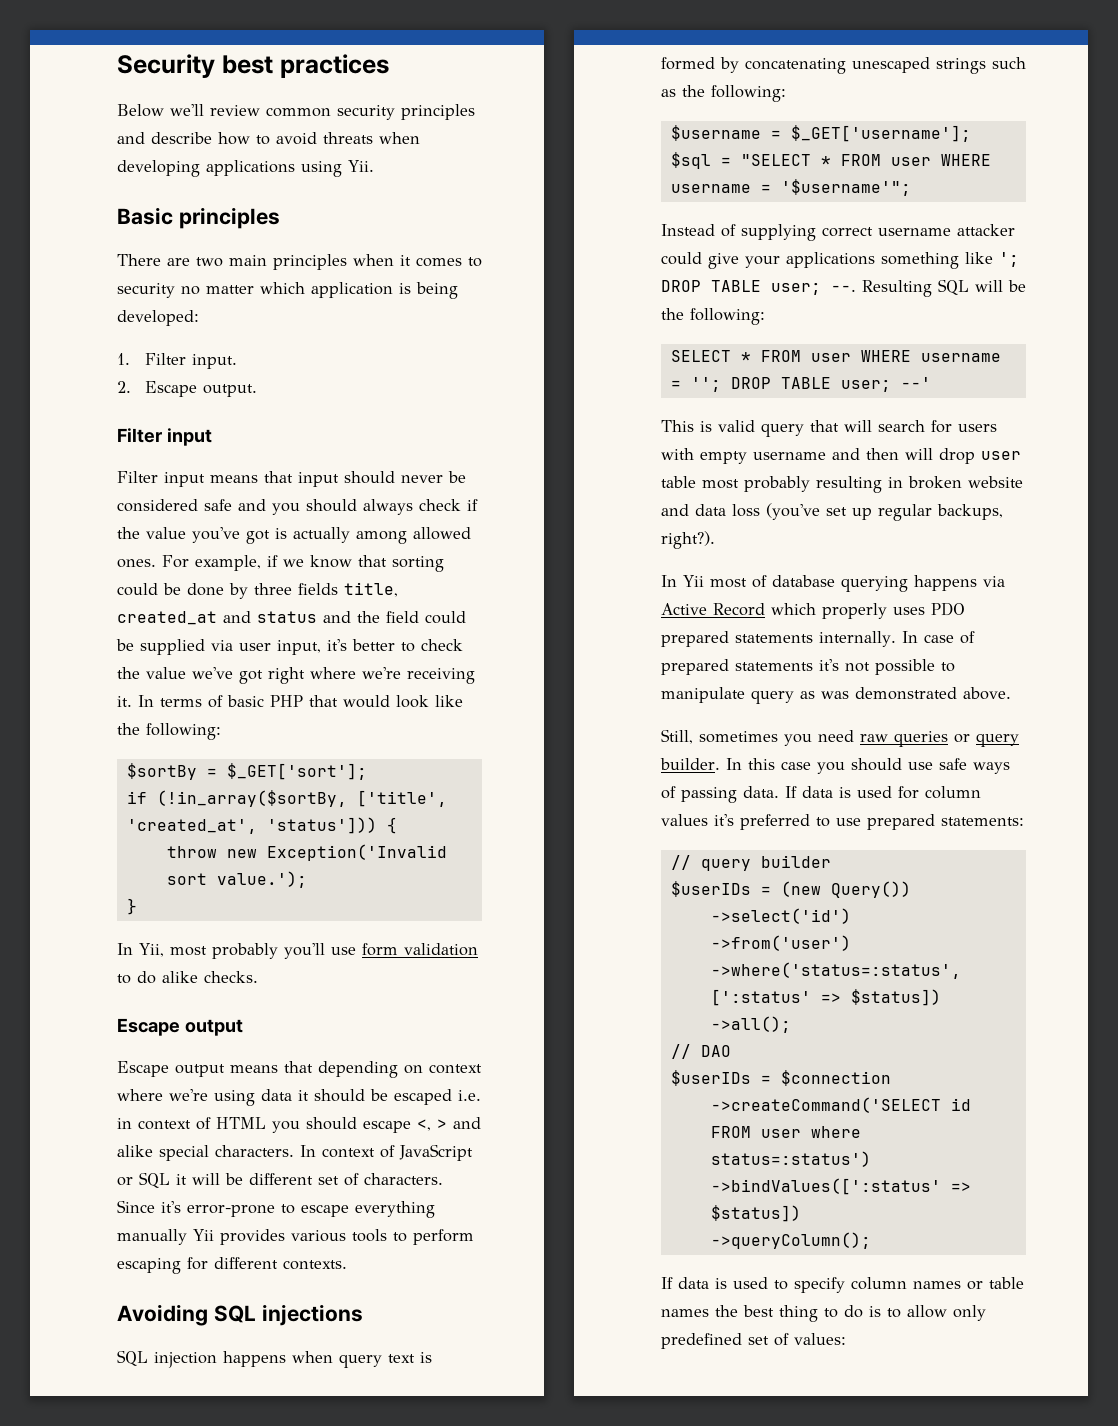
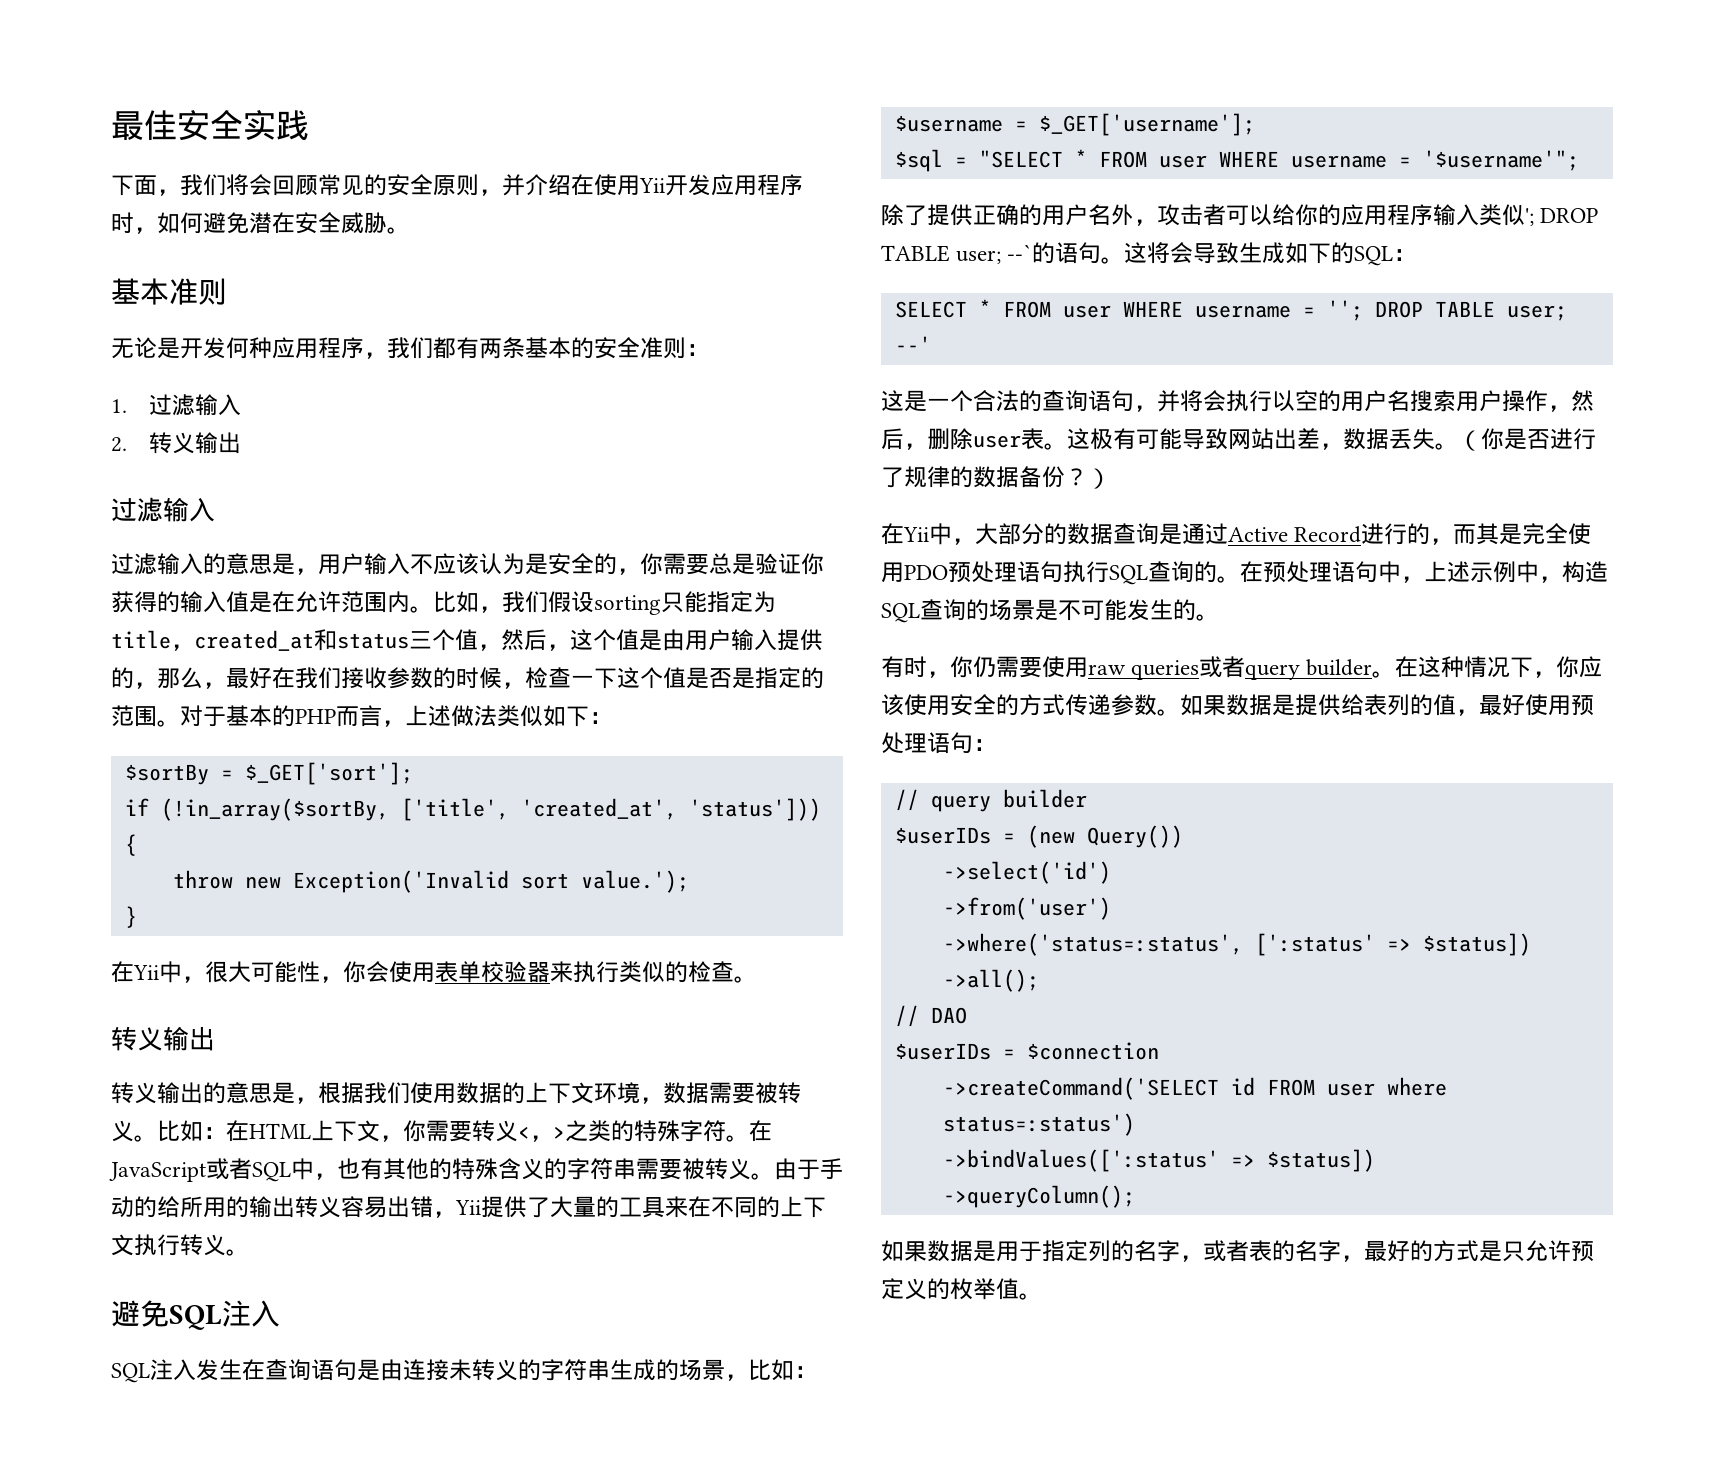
[117,54,389,78] [117,104,475,120] [117,132,420,145] [117,160,374,177] [117,207,280,229] [117,254,482,270] [117,282,458,299] [117,310,199,326] Security best practices // Below we'll review common security principles and describe how to avoid threats when developing applications using Yii. // Basic principles // There are two main principles when it comes to security no matter which application is being developed: -> [111,110,309,141] [111,174,803,196] [111,212,410,234] [111,278,227,305] [111,337,709,359] 最佳安全实践 // 下面，我们将会回顾常见的安全原则，并介绍在使用Yii开发应用程序时，如何避免潜在安全威胁。 // 基本准则 // 无论是开发何种应用程序，我们都有两条基本的安全准则：
[145,353,238,369] Filter input. -> [149,394,242,416] 过滤输入
[145,381,258,397] [117,428,212,446] [117,471,466,487] [117,499,478,515] [117,527,471,544] [117,555,444,572] [117,582,398,599] [117,611,466,625] [116,639,463,655] [117,667,475,684] [117,695,463,708] [117,723,221,740] Escape output. // Filter input // Filter input means that input should never be considered safe and you should always check if the value you've got is actually among allowed ones. For example, if we know that sorting could be done by three fields title, created_at and status and the field could be supplied via user input, it's better to check the value we've got right where we're receiving it. In terms of basic PHP that would look like the following: -> [149,432,242,454] [111,497,215,522] [111,553,824,575] [111,591,776,615] [111,629,823,651] [111,667,824,689] [111,705,612,727] 转义输出 // 过滤输入 // 过滤输入的意思是，用户输入不应该认为是安全的，你需要总是验证你获得的输入值是在允许范围内。比如，我们假设sorting只能指定为title，created_at和status三个值，然后，这个值是由用户输入提供的，那么，最好在我们接收参数的时候，检查一下这个值是否是指定的范围。对于基本的PHP而言，上述做法类似如下：
[117,943,478,959] [117,971,258,984] [117,1018,243,1036] [117,1061,482,1078] [117,1089,481,1106] [117,1117,481,1133] [117,1144,473,1161] [117,1172,443,1188] [117,1200,435,1218] [117,1229,474,1245] [117,1257,347,1274] [117,1304,363,1326] [117,1350,432,1368] [661,57,1026,74] [661,85,786,102] In Yii, most probably you'll use form validation to do alike checks. // Escape output // Escape output means that depending on context where we're using data it should be escaped i.e. in context of HTML you should escape <, > and alike special characters. In context of JavaScript or SQL it will be different set of characters. Since it's error-prone to escape everything manually Yii provides various tools to perform escaping for different contexts. // Avoiding SQL injections // SQL injection happens when query text is formed by concatenating unescaped strings such as the following: -> [111,961,757,983] [111,1026,215,1051] [111,1082,801,1104] [111,1120,772,1142] [109,1158,843,1182] [111,1196,826,1218] [111,1234,249,1256] [111,1300,280,1330] [111,1359,817,1383] 在Yii中，很大可能性，你会使用表单校验器来执行类似的检查。 // 转义输出 // 转义输出的意思是，根据我们使用数据的上下文环境，数据需要被转义。比如：在HTML上下文，你需要转义<，>之类的特殊字符。在JavaScript或者SQL中，也有其他的特殊含义的字符串需要被转义。由于手动的给所用的输出转义容易出错，Yii提供了大量的工具来在不同的上下文执行转义。 // 避免SQL注入 // SQL注入发生在查询语句是由连接未转义的字符串生成的场景，比如：
[661,224,1015,241] [661,252,1019,269] [661,279,1026,297] [661,308,765,325] Instead of supplying correct username attacker could give your applications something like '; DROP TABLE user; --. Resulting SQL will be the following: -> [881,204,1599,226] [881,242,1417,266] 除了提供正确的用户名外，攻击者可以给你的应用程序输入类似'; DROP TABLE user; --`的语句。这将会导致生成如下的SQL：
[661,420,997,437] [661,448,1021,464] [661,476,1023,493] [661,503,1003,521] [661,531,715,549] [661,575,1005,592] [661,602,965,619] [661,631,975,647] [661,659,955,675] [661,687,1011,704] [661,729,1019,747] [660,758,1010,774] [661,786,981,803] [661,814,1024,830] This is valid query that will search for users with empty username and then will drop user table most probably resulting in broken website and data loss (you've set up regular backups, right?). // In Yii most of database querying happens via Active Record which properly uses PDO prepared statements internally. In case of prepared statements it's not possible to manipulate query as was demonstrated above. // Still, sometimes you need raw queries or query builder. In this case you should use safe ways of passing data. If data is used for column values it's preferred to use prepared statements: -> [881,390,1594,412] [881,428,1596,451] [881,466,1111,489] [881,523,1592,545] [881,561,1608,585] [881,599,1219,623] [881,656,1603,680] [881,694,1594,716] [881,732,996,754] 这是一个合法的查询语句，并将会执行以空的用户名搜索用户操作，然后，删除user表。这极有可能导致网站出差，数据丢失。（你是否进行了规律的数据备份？） // 在Yii中，大部分的数据查询是通过Active Record进行的，而其是完全使用PDO预处理语句执行SQL查询的。在预处理语句中，上述示例中，构造SQL查询的场景是不可能发生的。 // 有时，你仍需要使用raw queries或者query builder。在这种情况下，你应该使用安全的方式传递参数。如果数据是提供给表列的值，最好使用预处理语句：
[661,1277,1024,1293] [661,1305,986,1322] [661,1333,846,1349] If data is used to specify column names or table names the best thing to do is to allow only predefined set of values: -> [881,1240,1594,1262] [881,1278,1042,1300] 如果数据是用于指定列的名字，或者表的名字，最好的方式是只允许预定义的枚举值。

